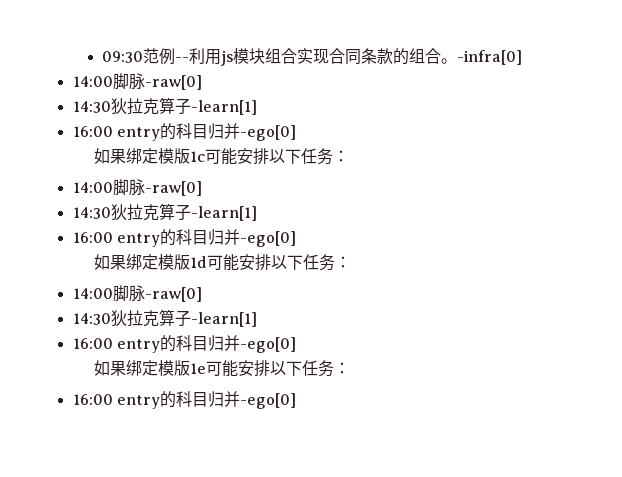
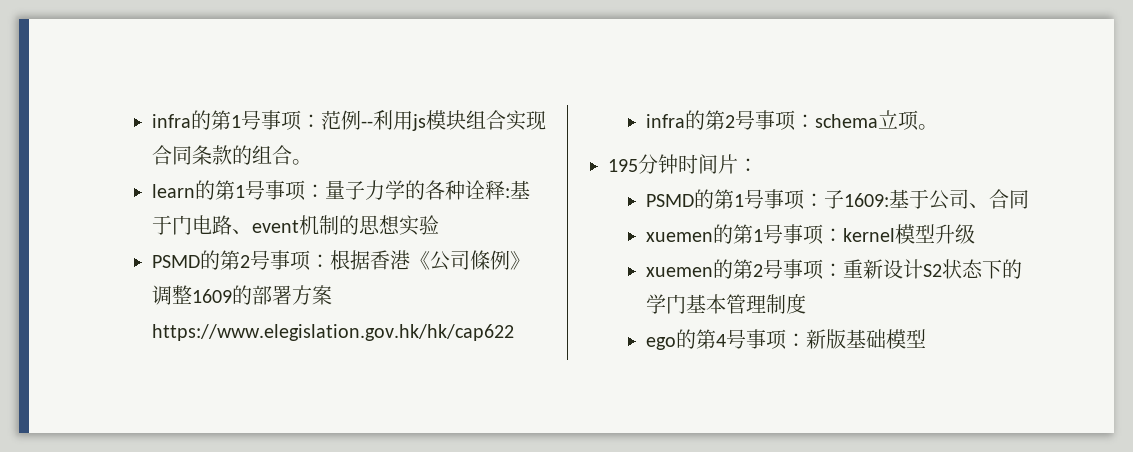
[102,51,144,63] 09:30 -> [152,110,322,131] infra的第1号事项：
[457,50,523,65] [72,73,202,90] [72,97,257,115] [72,123,296,141] [94,148,350,165] [72,179,202,196] [72,203,257,221] [72,229,296,247] [94,254,352,271] [72,285,202,302] [72,309,257,327] [72,335,296,353] [94,360,351,377] [72,391,296,409] -infra[0] // 14:00脚脉-raw[0] // 14:30狄拉克算子-learn[1] // 16:00 entry的科目归并-ego[0] // 如果绑定模版1c可能安排以下任务： // 14:00脚脉-raw[0] // 14:30狄拉克算子-learn[1] // 16:00 entry的科目归并-ego[0] // 如果绑定模版1d可能安排以下任务： // 14:00脚脉-raw[0] // 14:30狄拉克算子-learn[1] // 16:00 entry的科目归并-ego[0] // 如果绑定模版1e可能安排以下任务： // 16:00 entry的科目归并-ego[0] -> [152,180,531,201] [152,215,440,236] [152,250,531,271] [152,285,333,305] [152,324,515,341] [646,110,939,131] [608,154,758,174] [646,189,1030,210] [646,224,976,245] [646,259,1023,280] [646,293,807,314] [646,329,927,350] // learn的第1号事项：量子力学的各种诠释:基于门电路、event机制的思想实验 // PSMD的第2号事项：根据香港《公司條例》调整1609的部署方案https://www.elegislation.gov.hk/hk/cap622 // infra的第2号事项：schema立项。 // 195分钟时间片： // PSMD的第1号事项：子1609:基于公司、合同 // xuemen的第1号事项：kernel模型升级 // xuemen的第2号事项：重新设计S2状态下的学门基本管理制度 // ego的第4号事项：新版基础模型

